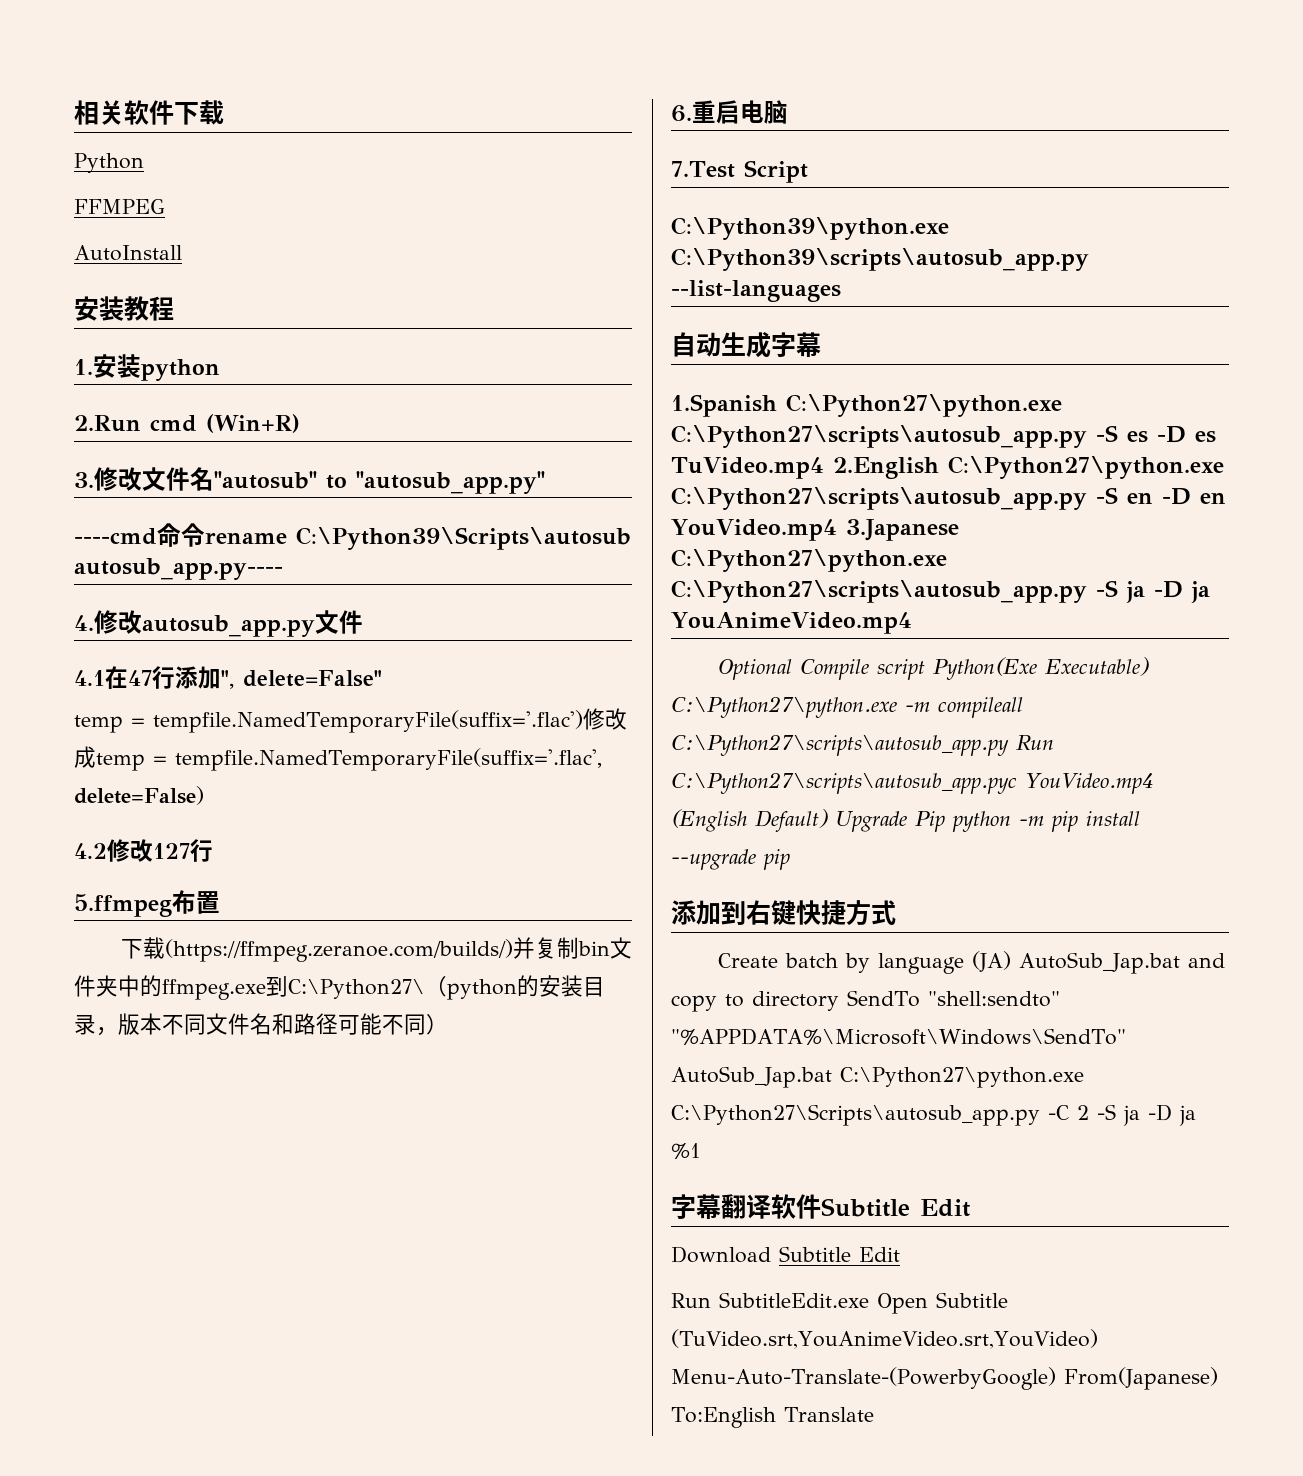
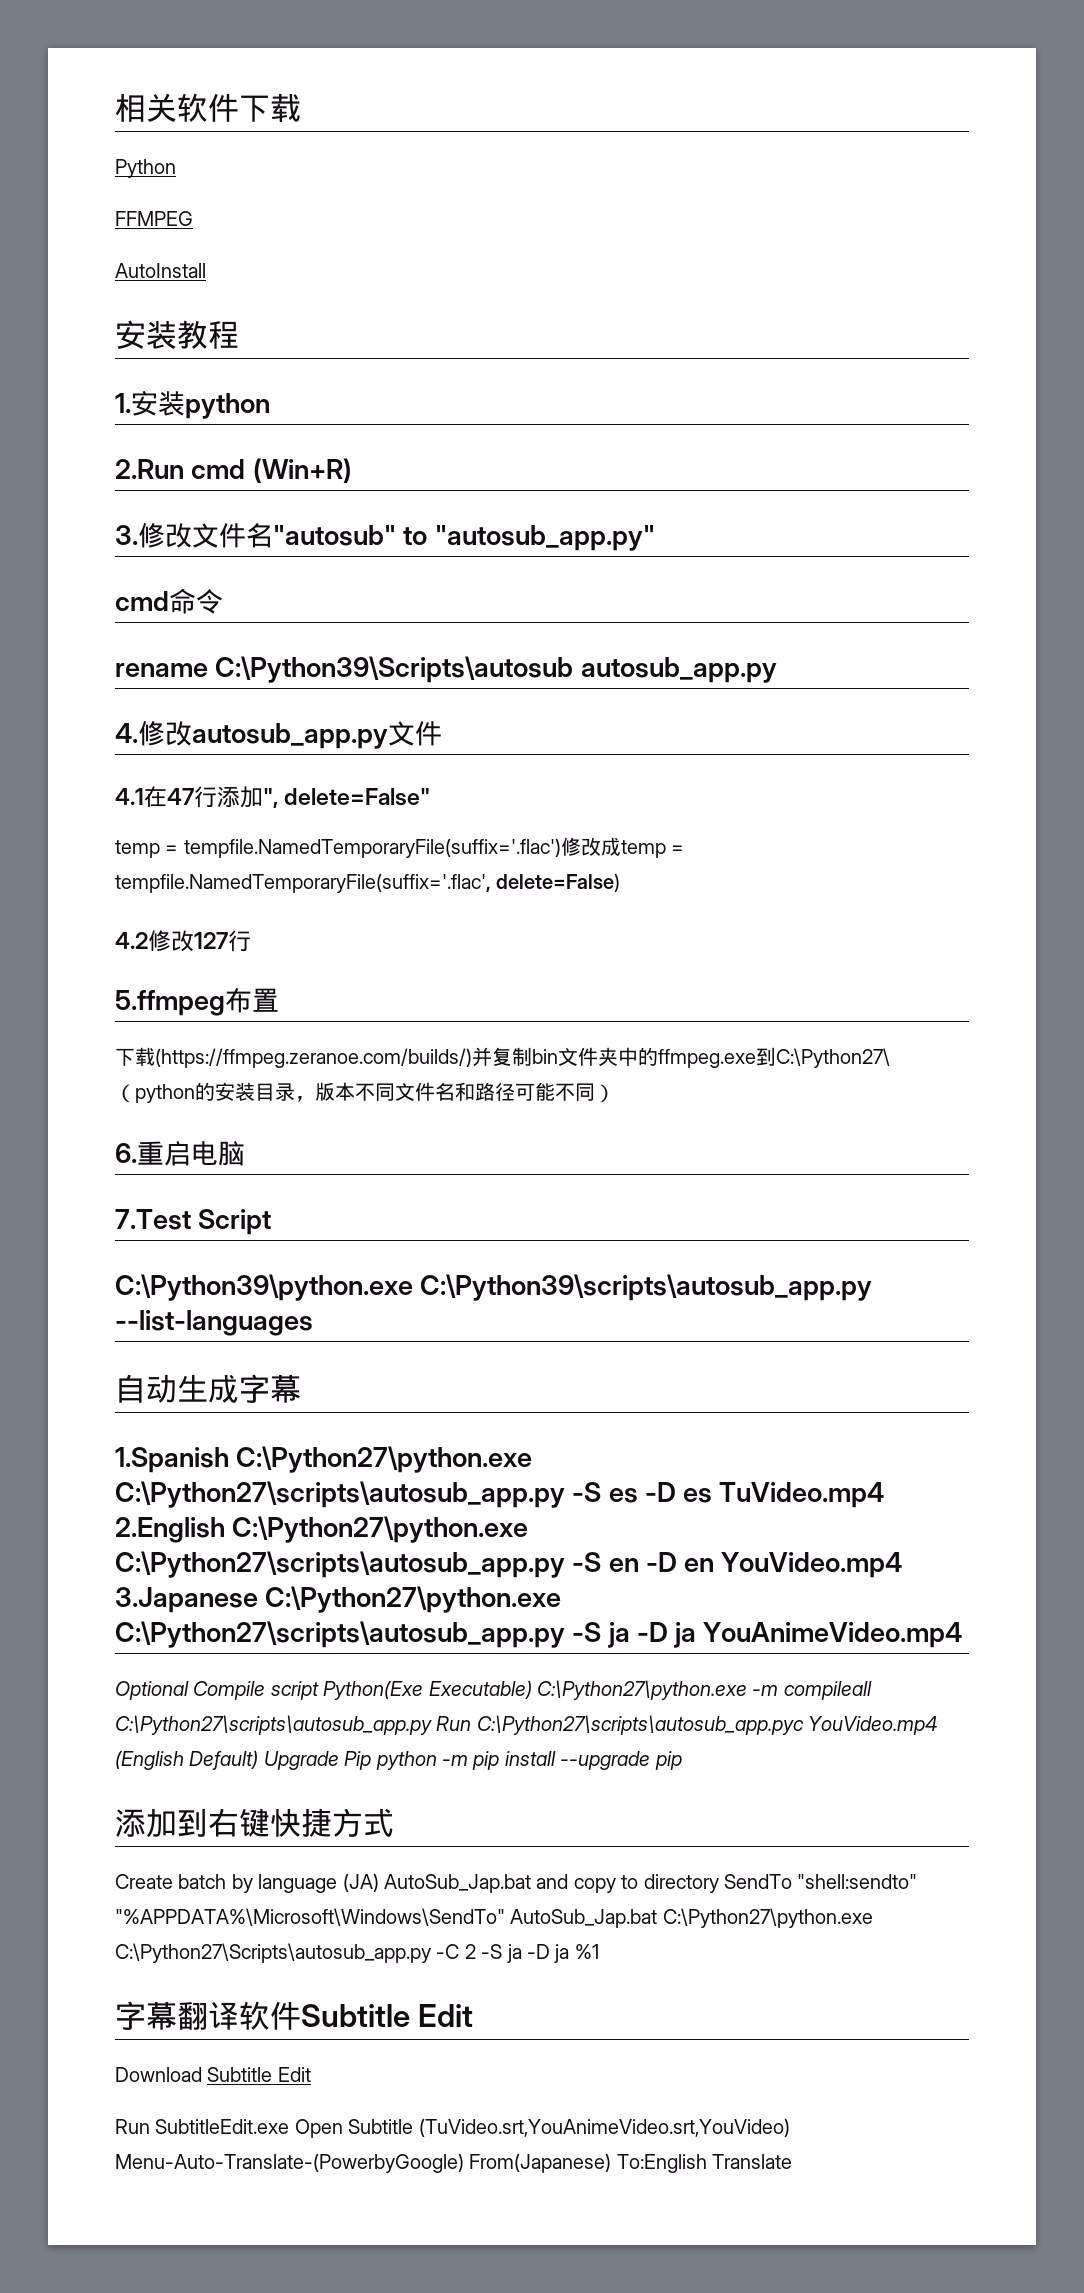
[74,528,157,545] ----cmd -> [115,591,169,611] cmd
(205, 535) none -> (223, 601) //
[74,558,283,580] autosub_app.py---- -> [580,657,777,683] autosub_app.py

